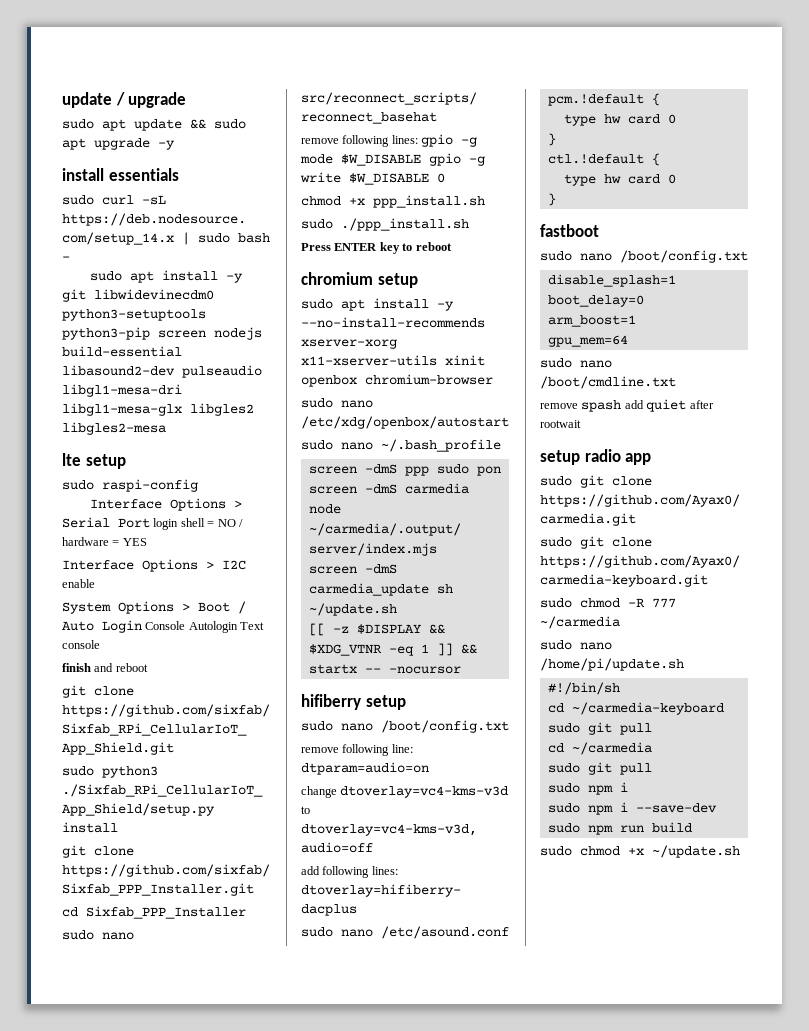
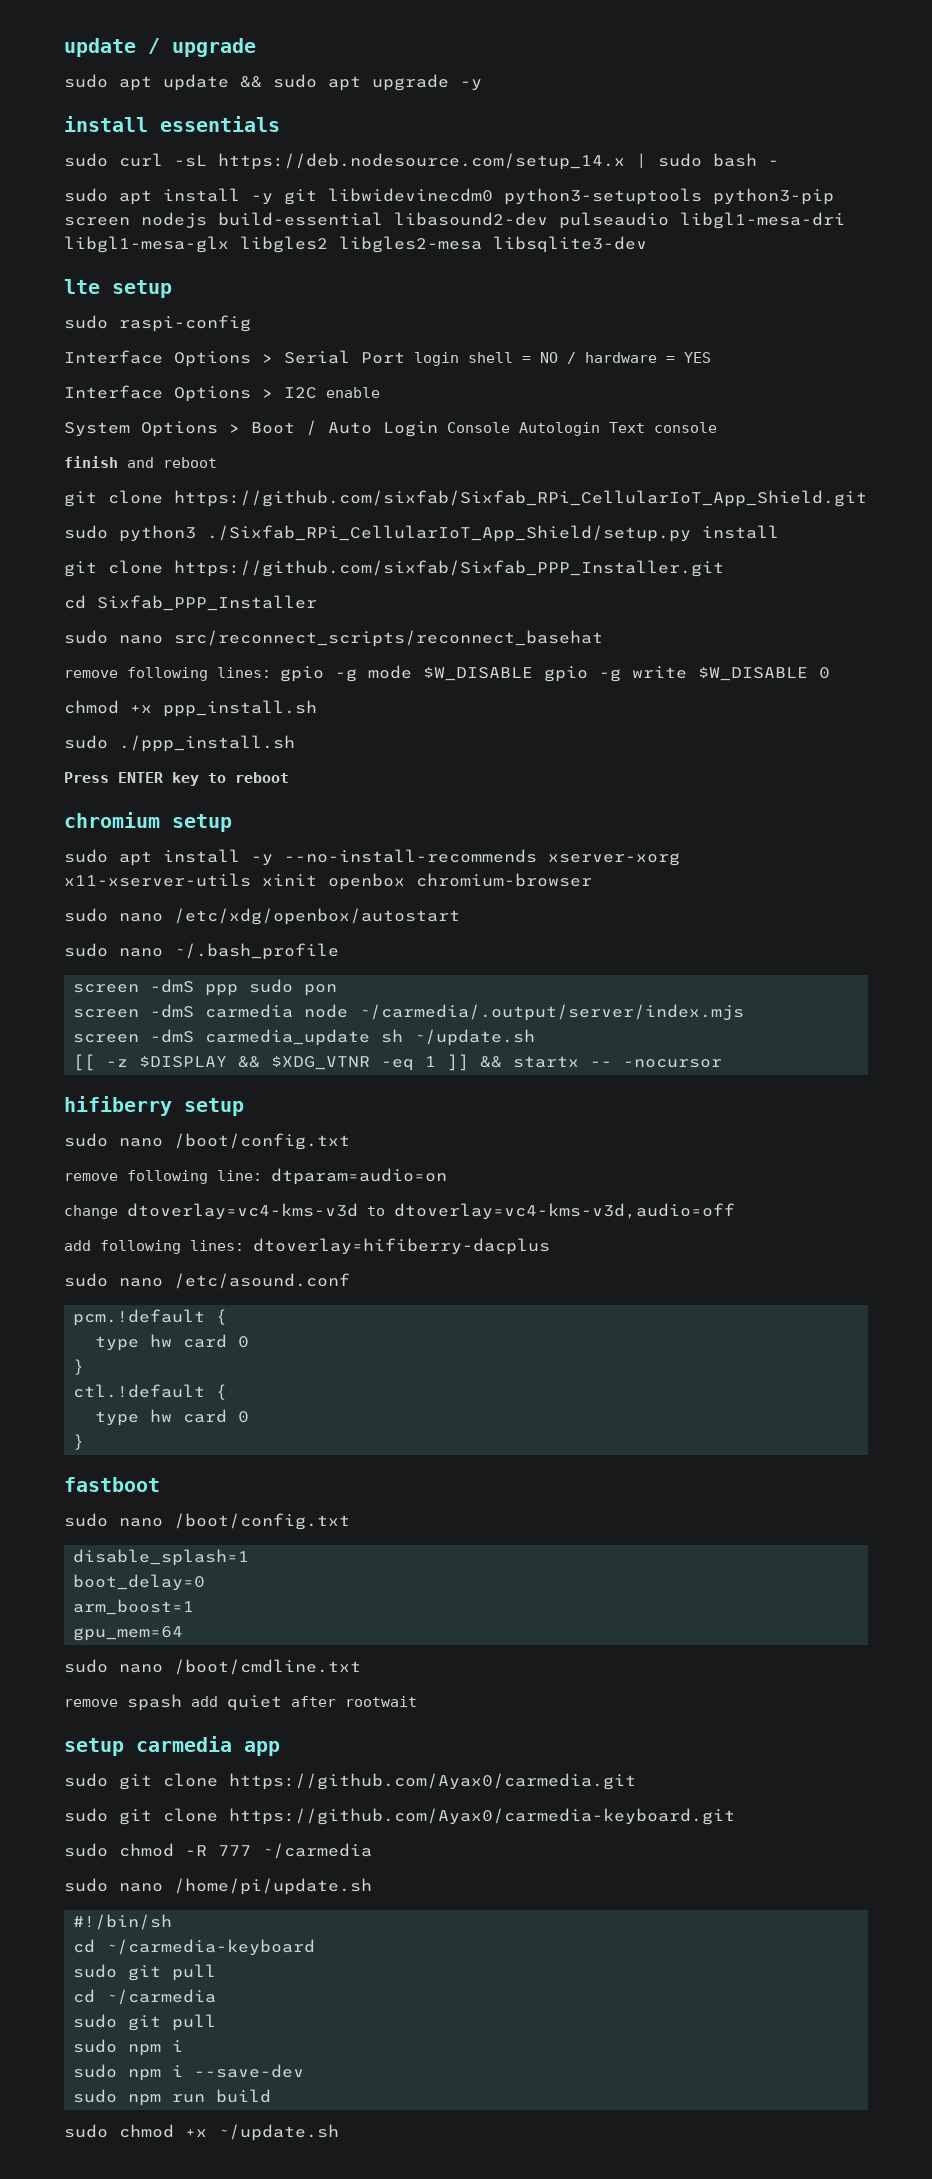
(166, 428) none -> [493,236,647,253] libsqlite3-dev
[584,449,621,462] radio -> [136,1736,232,1752] carmedia

